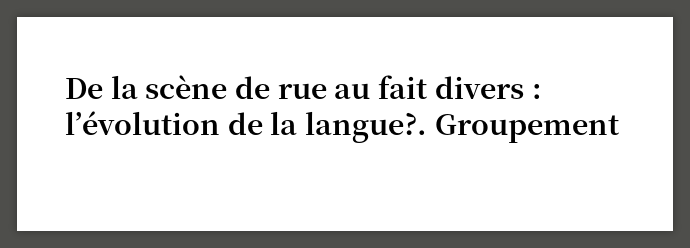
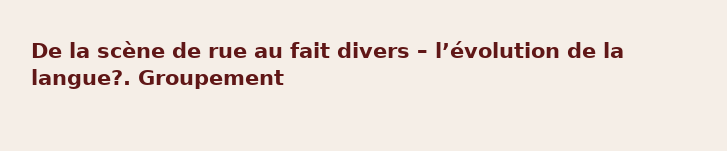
[531,84,542,99] : -> [417,50,428,58] –

